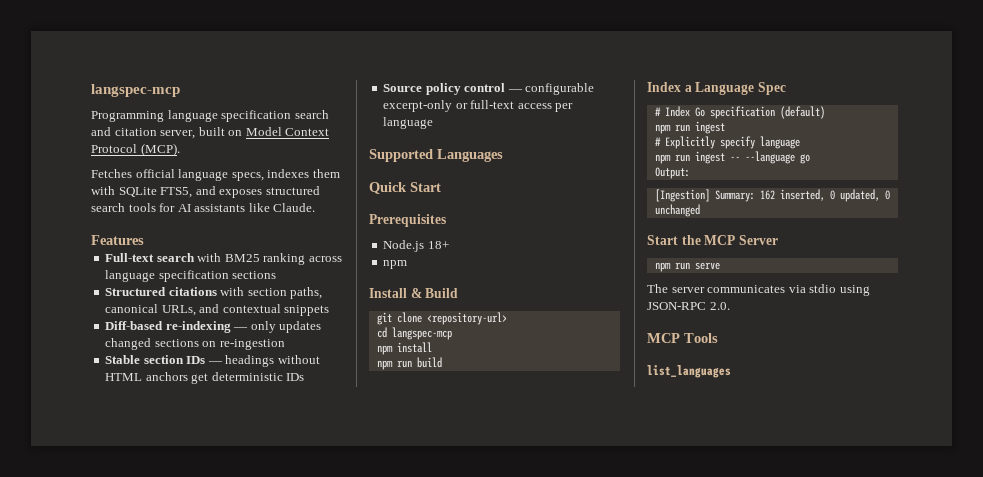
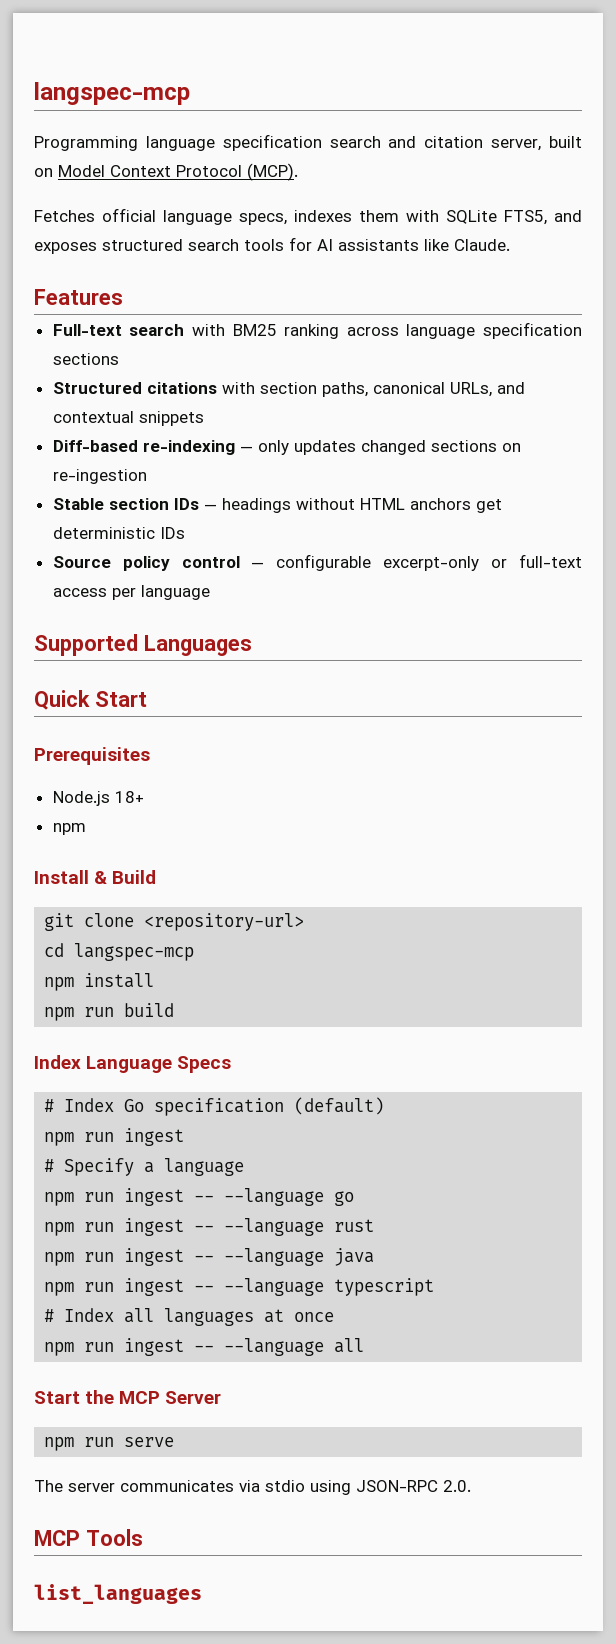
[684,82,786,95] a Language Spec -> [86,1056,232,1073] Language Specs
[664,136,755,149] Explicitly specify -> [64,1158,155,1176] Specify a
[654,167,690,179] [654,189,890,202] [654,204,700,217] Output: // [Ingestion] Summary: 162 inserted, 0 updated, 0 unchanged -> [44,1218,375,1236] [44,1248,375,1266] [44,1278,435,1296] [44,1308,335,1326] [44,1338,365,1356] npm run ingest -- --language rust // npm run ingest -- --language java // npm run ingest -- --language typescript // # Index all languages at once // npm run ingest -- --language all

